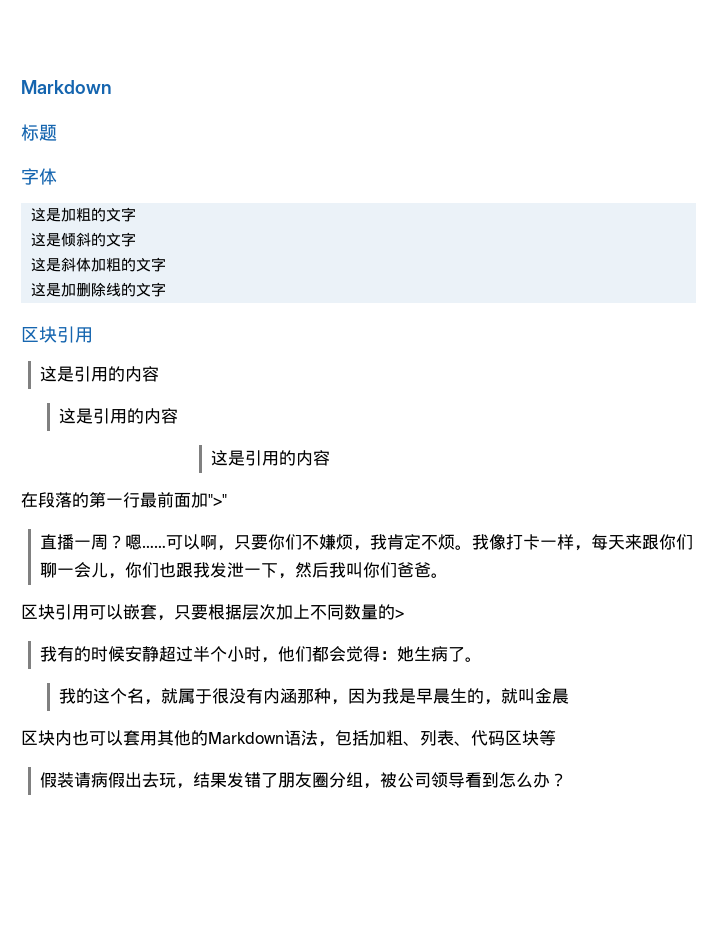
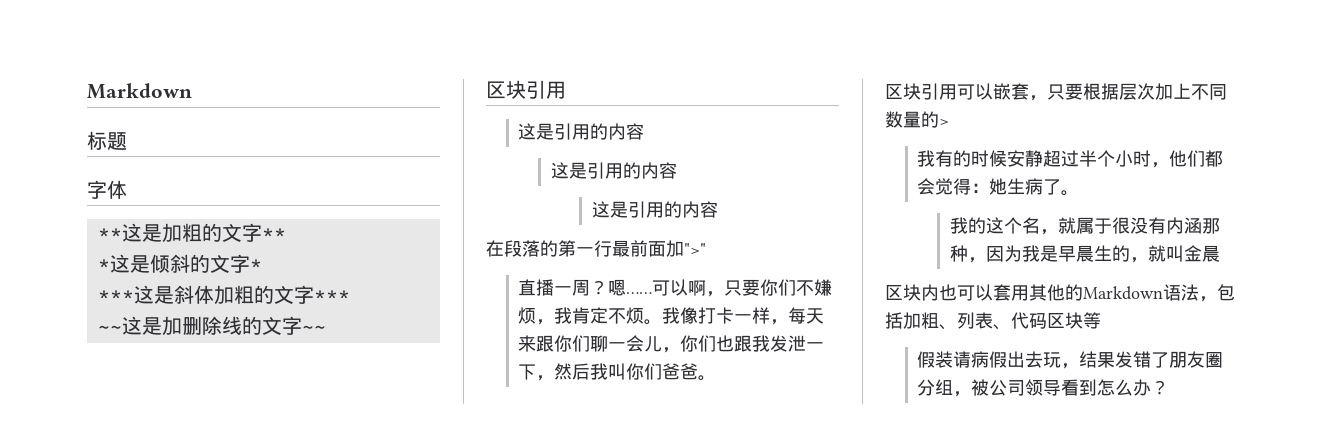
(57, 176) none -> [97,228,122,240] **
(137, 214) // -> [261,228,286,240] [97,259,110,271] ** // *
(137, 239) // -> [249,259,262,271] [97,290,134,302] * // ***
(167, 264) // -> [313,290,350,302] [97,325,122,333] *** // ~~
(167, 289) none -> [301,325,326,333] ~~

